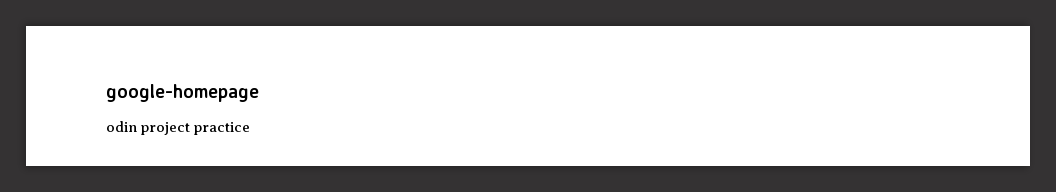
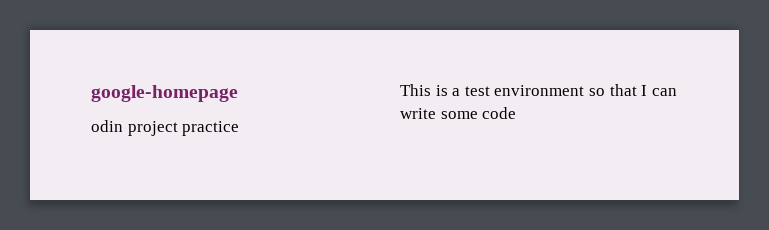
(251, 128) none -> [400,84,677,96] [400,107,517,119] // This is a test environment so that I can write some code

